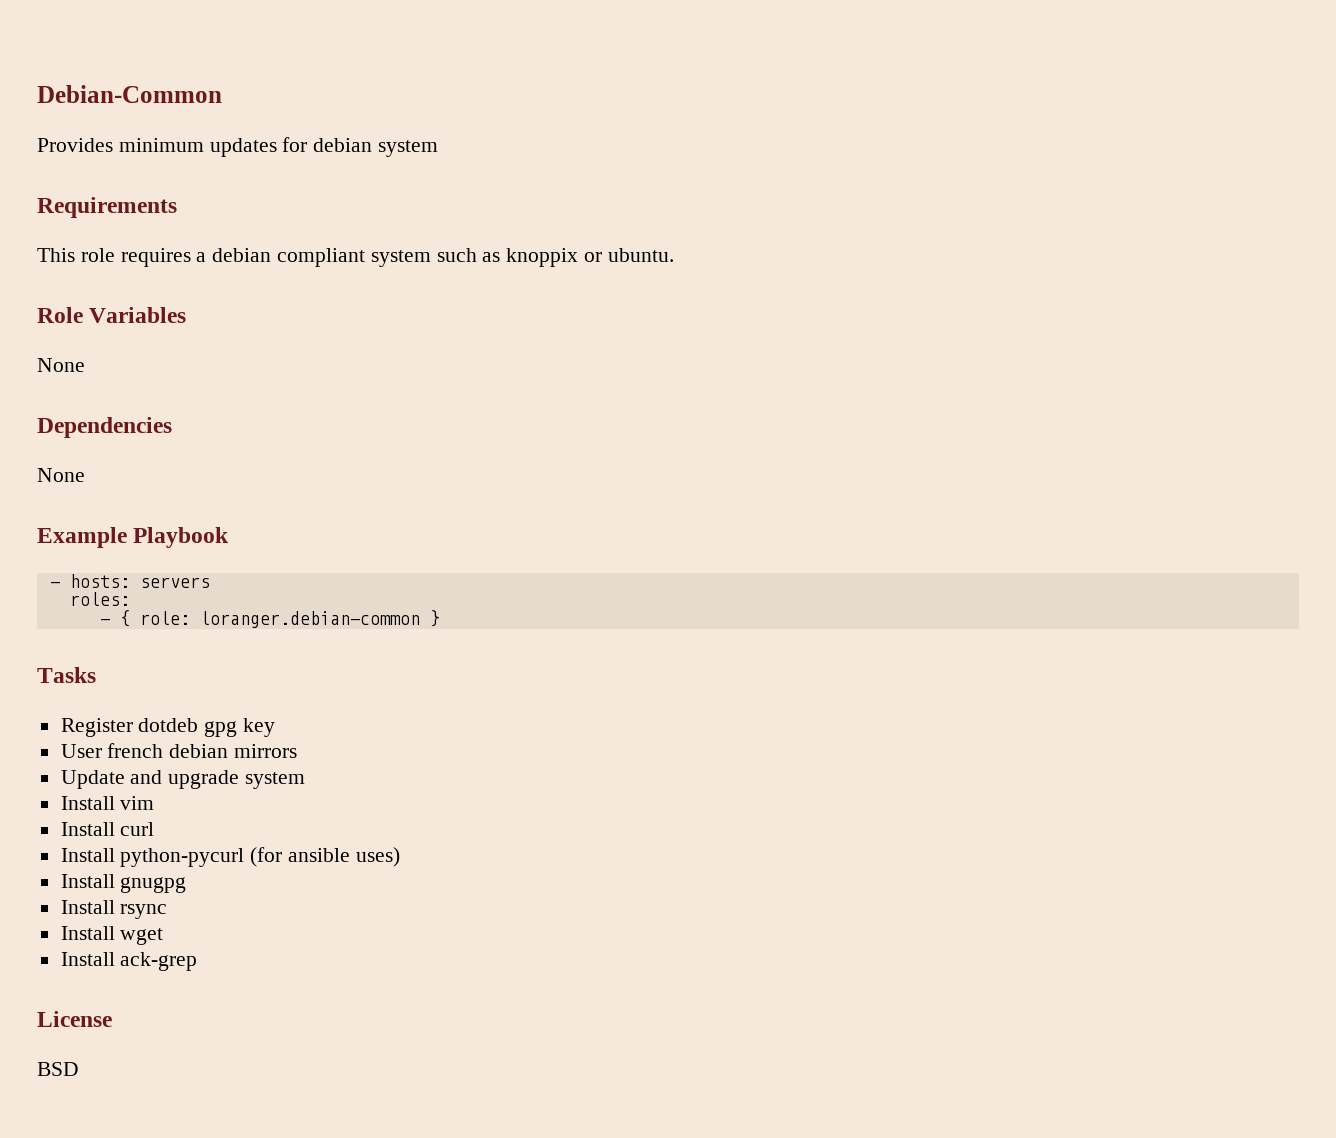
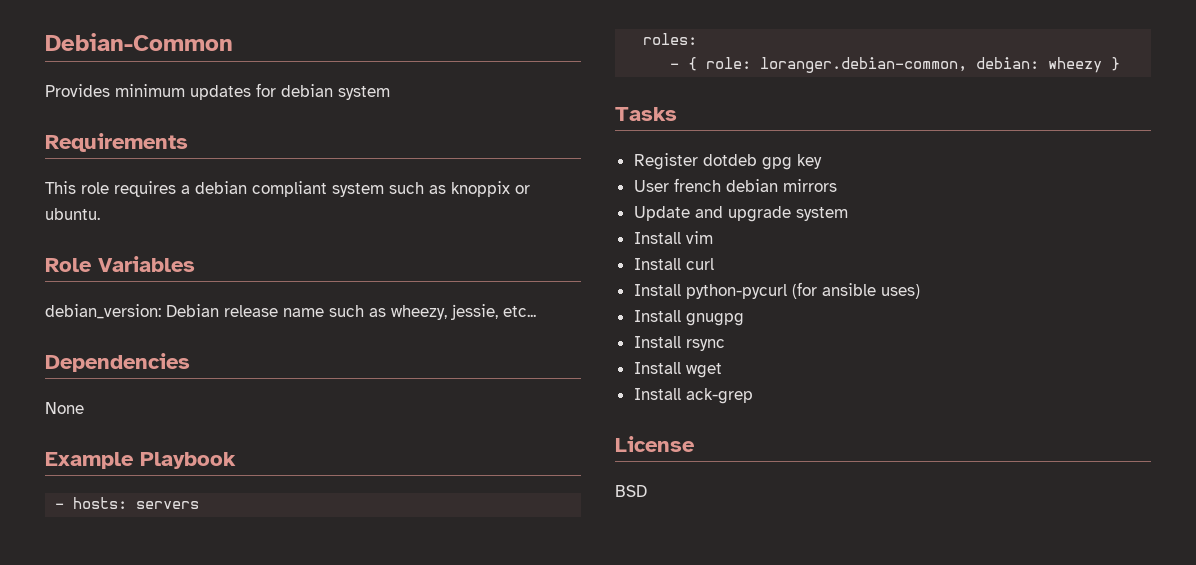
[37,358,85,372] // None -> [45,304,536,320] // debian_version: Debian release name such as wheezy, jessie, etc...
[199,611,420,628] loranger.debian-common -> [760,57,1103,73] loranger.debian-common, debian: wheezy

